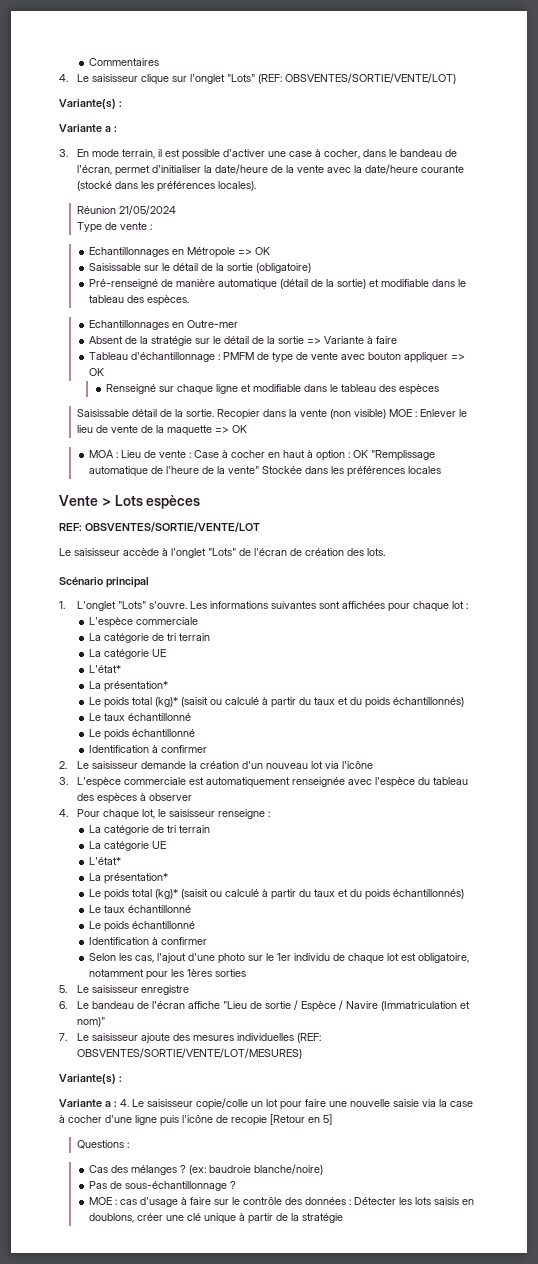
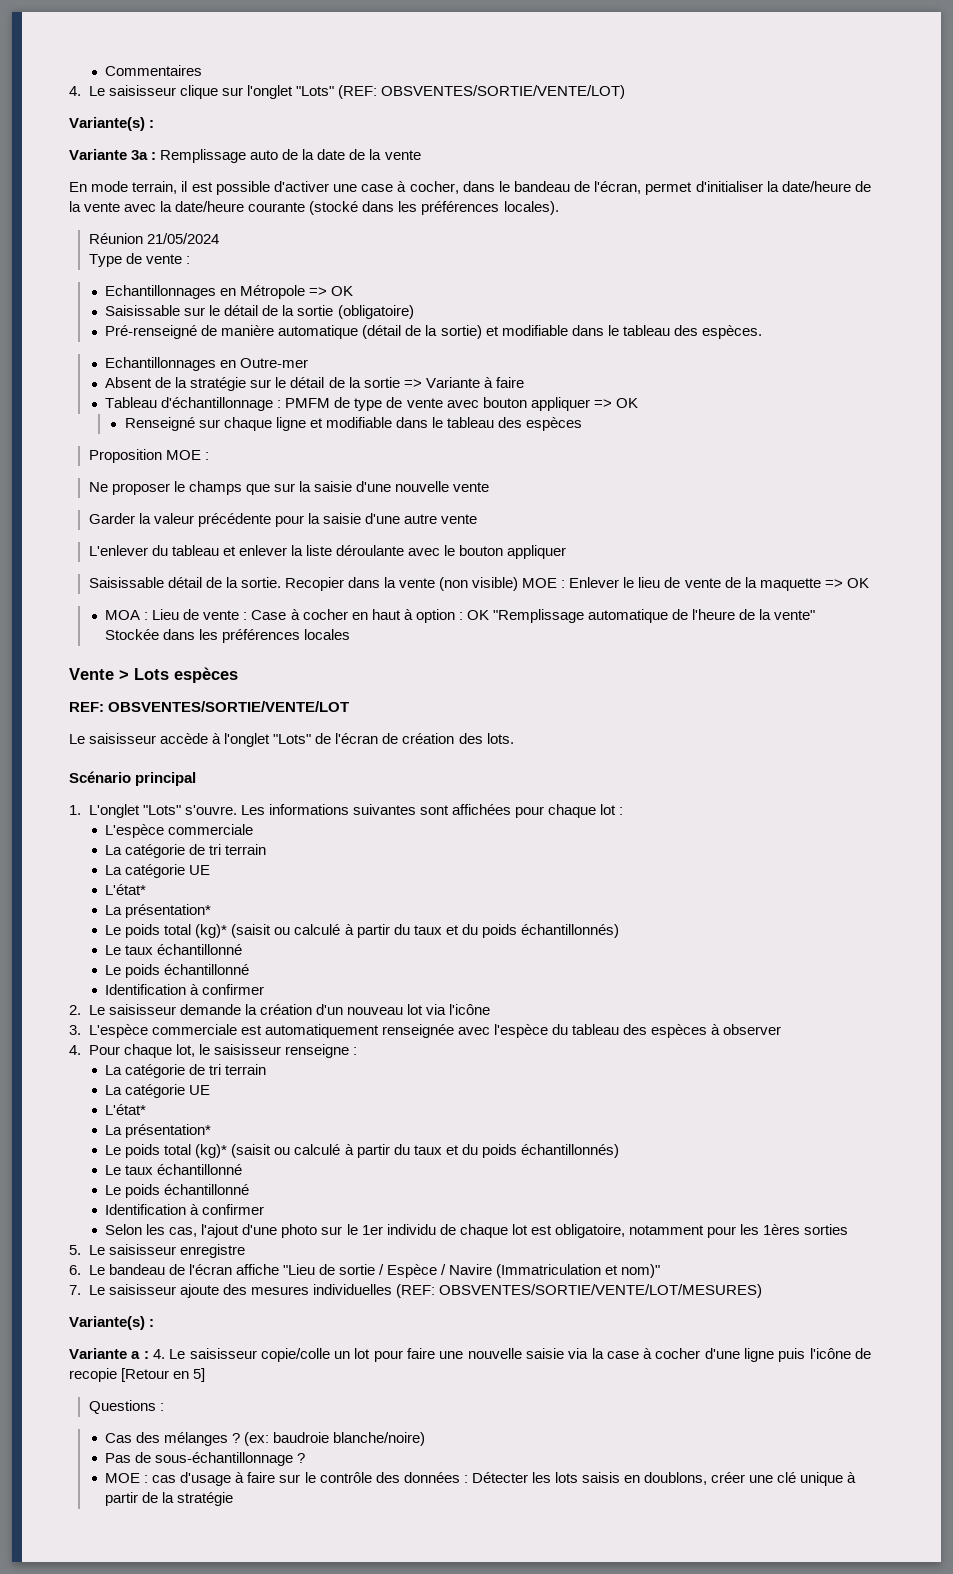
[105,126,117,132] [59,149,68,157] a : // 3. -> [131,149,421,163] 3a : Remplissage auto de la date de la vente //
(440, 389) none -> [88,449,209,463] [88,481,490,495] [88,513,478,527] [88,545,567,559] // Proposition MOE : // Ne proposer le champs que sur la saisie d'une nouvelle vente // Garder la valeur précédente pour la saisie d'une autre vente // L'enlever du tableau et enlever la liste déroulante avec le bouton appliquer

